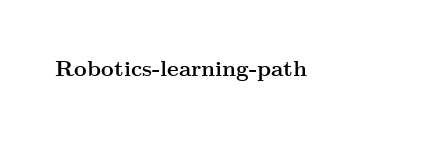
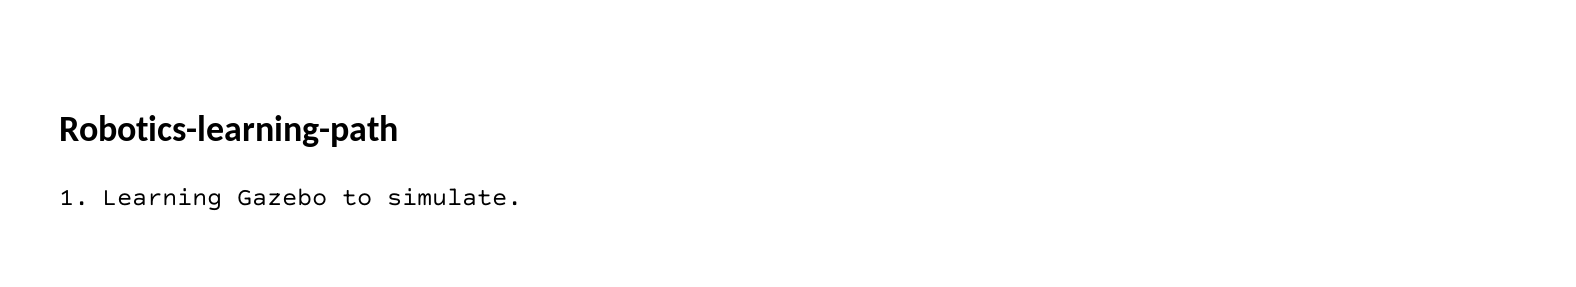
(307, 71) none -> [59,188,522,211] // 1. Learning Gazebo to simulate.

